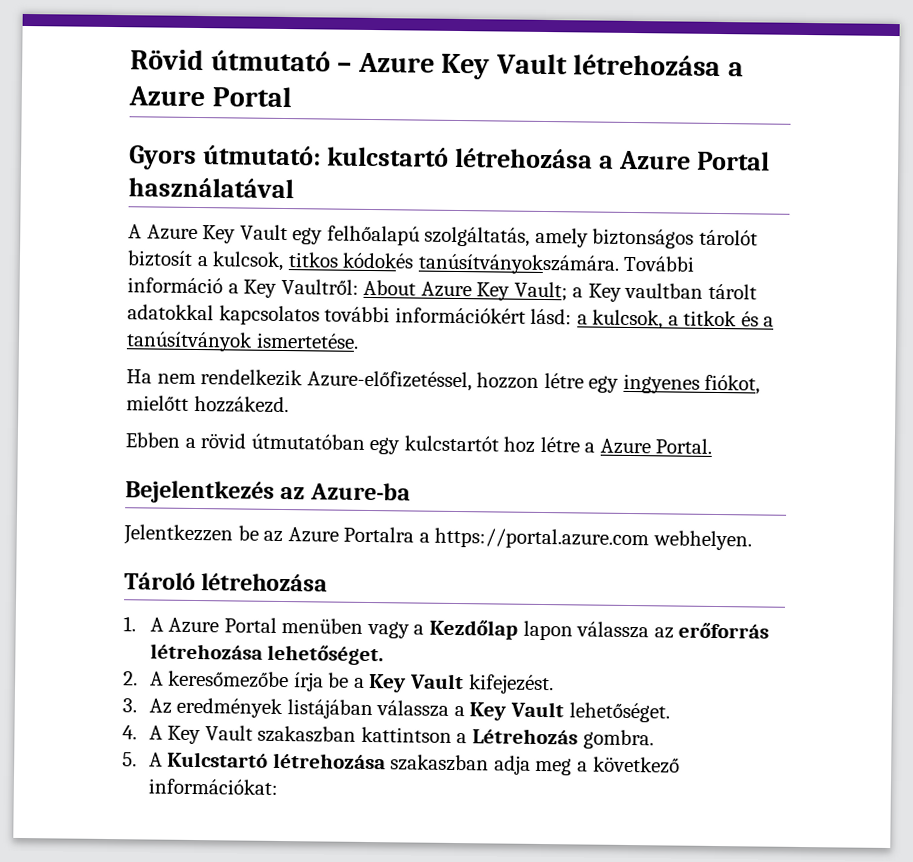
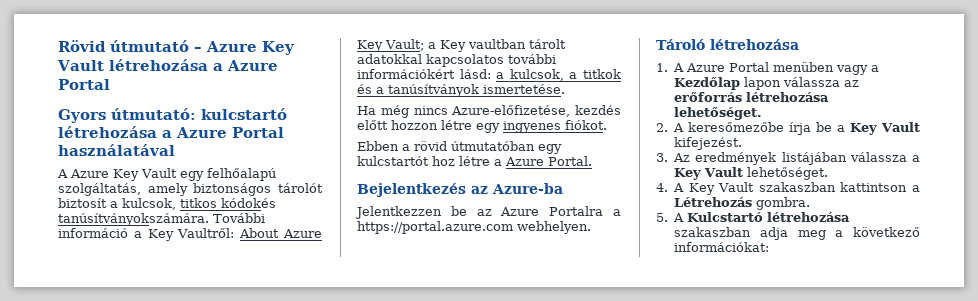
[156,369,472,392] nem rendelkezik Azure-előfizetéssel, -> [380,105,621,118] [357,120,388,130] még nincs Azure-előfizetése, kezdés előtt
[704,374,761,395] [126,395,289,414] fiókot, mielőtt hozzákezd. -> [565,120,607,130] fiókot.

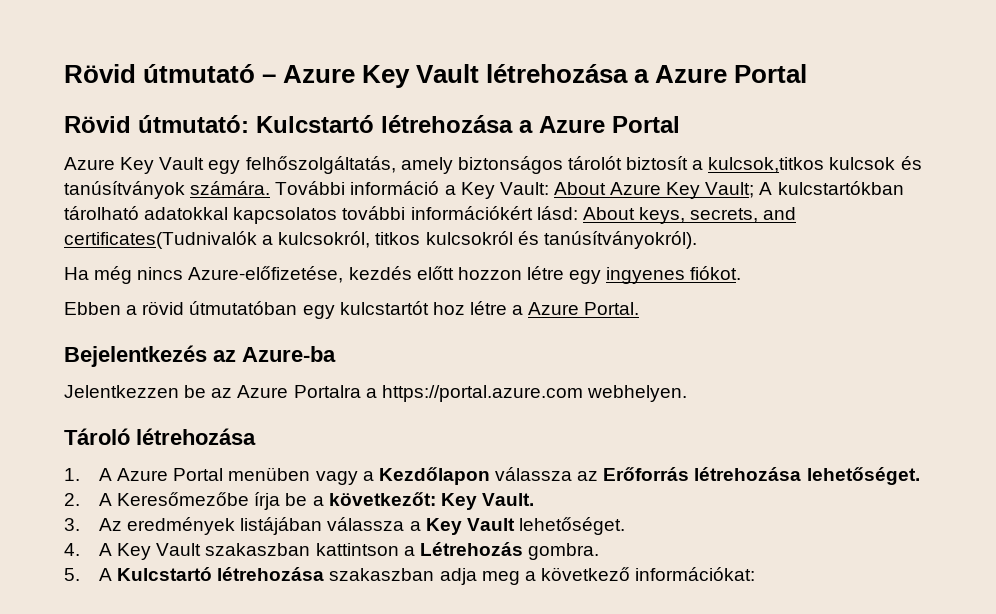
[58,108,287,123] [58,126,284,138] [58,144,175,156] [57,169,68,178] Gyors útmutató: kulcstartó létrehozása a Azure Portal használatával // A -> [64,115,680,133] Rövid útmutató: Kulcstartó létrehozása a Azure Portal //
[206,168,276,181] [58,183,141,196] felhőalapú szolgáltatás, -> [245,156,396,174] felhőszolgáltatás,
[122,198,276,210] [58,213,209,226] kulcsok, titkos kódokés tanúsítványokszámára. -> [708,156,922,173] [64,181,271,199] kulcsok,titkos kulcsok és tanúsítványok számára.
[177,228,235,238] Vaultről: -> [499,182,549,195] Vault:
[427,39,566,52] a Key vaultban tárolt -> [759,181,904,195] [64,206,139,220] A kulcstartókban tárolható
[496,69,621,81] [357,84,565,97] a kulcsok, a titkok és a tanúsítványok ismertetése. -> [582,207,797,224] [64,231,697,249] About keys, secrets, and certificates(Tudnivalók a kulcsokról, titkos kulcsokról és tanúsítványokról).
[674,77,782,90] Kezdőlap lapon -> [378,467,490,485] Kezdőlapon
[674,92,743,102] erőforrás -> [603,467,690,481] Erőforrás
[688,122,785,132] keresőmezőbe -> [117,492,250,506] Keresőmezőbe
[850,122,921,135] [674,137,743,150] Key Vault kifejezést. -> [328,492,534,510] következőt: Key Vault.

